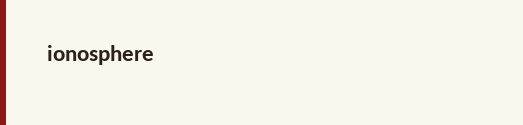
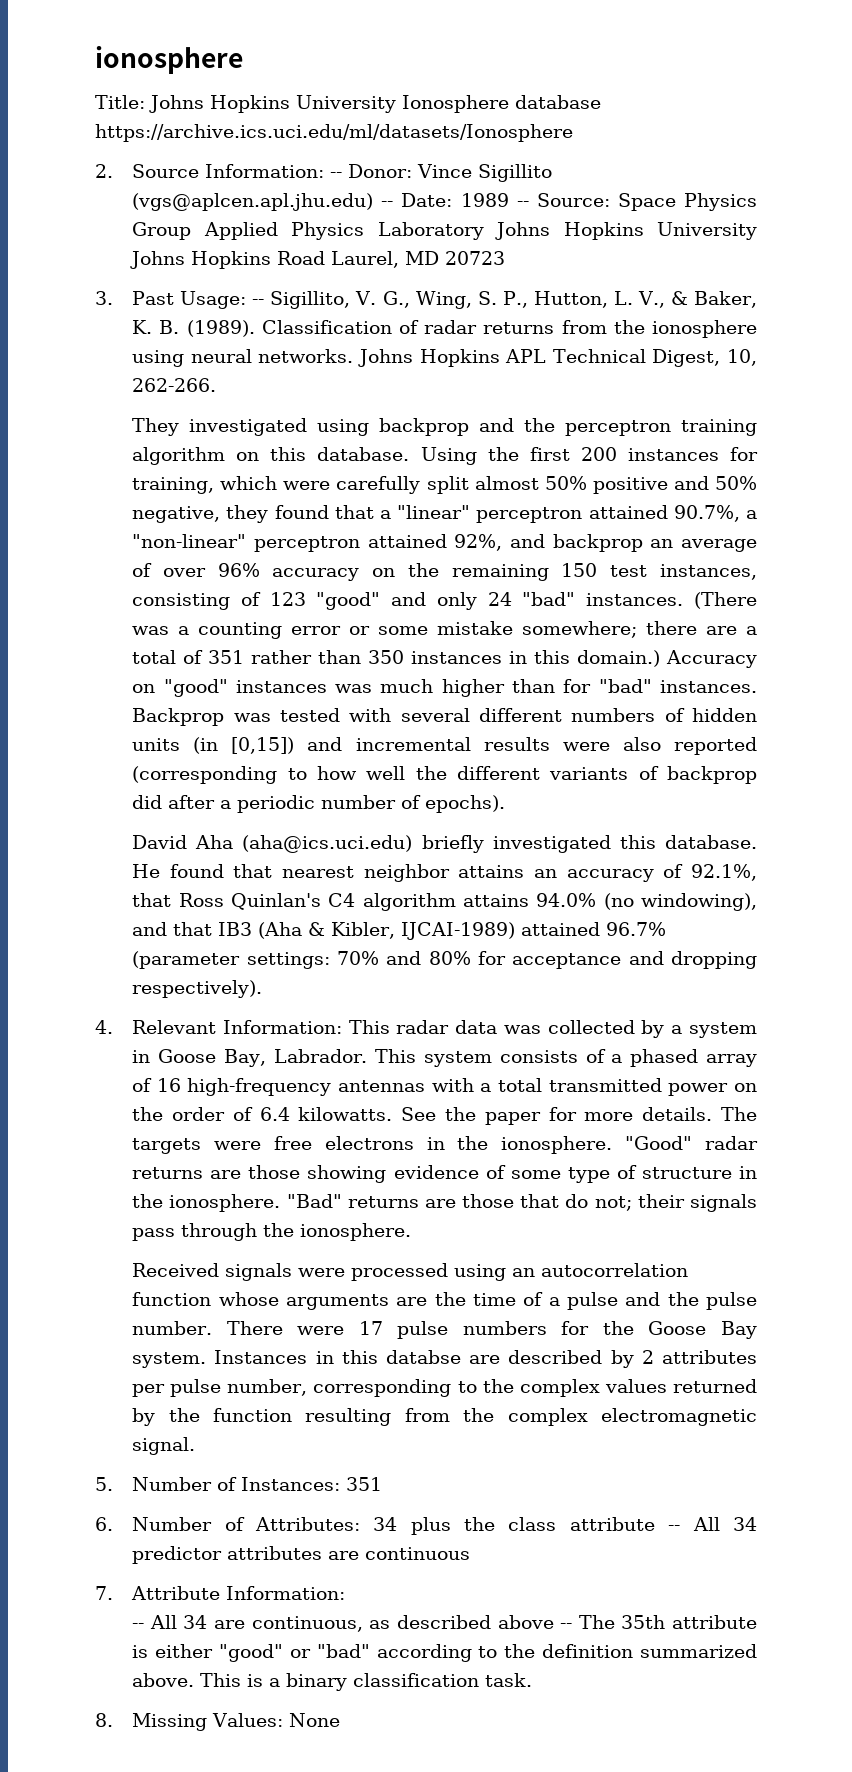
[47,45,154,65] ionosphere -> [95,46,243,74] [95,95,601,113] [95,124,573,142] [95,164,553,182] [132,193,758,211] [132,222,758,240] [130,251,506,269] [95,291,758,309] [132,320,757,338] [132,349,757,367] [132,378,217,392] [132,418,757,436] [132,447,758,465] [132,476,757,494] [132,505,757,523] [132,534,757,552] [132,563,757,581] [132,592,757,610] [132,621,757,639] [132,650,757,668] [132,679,757,697] [132,708,757,726] [132,737,757,755] [132,766,757,784] [132,795,506,813] [132,835,757,853] [132,864,757,882] [132,893,757,911] [132,922,667,940] [132,951,757,969] [132,980,263,998] [95,1020,757,1038] [132,1049,757,1067] [132,1078,757,1096] [132,1107,757,1125] [132,1136,758,1154] [132,1165,758,1183] [132,1194,757,1212] [132,1223,412,1241] [132,1263,689,1281] [132,1292,757,1310] [132,1321,757,1339] [132,1350,757,1368] [132,1379,757,1397] [132,1408,757,1426] [132,1437,196,1455] [95,1477,383,1491] [95,1517,757,1535] [132,1546,471,1564] [95,1586,346,1600] [132,1615,757,1632] [132,1644,757,1662] [132,1673,533,1691] [95,1713,341,1731] ionosphere // Title: Johns Hopkins University Ionosphere database https://archive.ics.uci.edu/ml/datasets/Ionosphere // 2. Source Information: -- Donor: Vince Sigillito (vgs@aplcen.apl.jhu.edu) -- Date: 1989 -- Source: Space Physics Group Applied Physics Laboratory Johns Hopkins University Johns Hopkins Road Laurel, MD 20723 // 3. Past Usage: -- Sigillito, V. G., Wing, S. P., Hutton, L. V., & Baker, K. B. (1989). Classification of radar returns from the ionosphere using neural networks. Johns Hopkins APL Technical Digest, 10, 262-266. // They investigated using backprop and the perceptron training algorithm on this database. Using the first 200 instances for training, which were carefully split almost 50% positive and 50% negative, they found that a "linear" perceptron attained 90.7%, a "non-linear" perceptron attained 92%, and backprop an average of over 96% accuracy on the remaining 150 test instances, consisting of 123 "good" and only 24 "bad" instances. (There was a counting error or some mistake somewhere; there are a total of 351 rather than 350 instances in this domain.) Accuracy on "good" instances was much higher than for "bad" instances. Backprop was tested with several different numbers of hidden units (in [0,15]) and incremental results were also reported (corresponding to how well the different variants of backprop did after a periodic number of epochs). // David Aha (aha@ics.uci.edu) briefly investigated this database. He found that nearest neighbor attains an accuracy of 92.1%, that Ross Quinlan's C4 algorithm attains 94.0% (no windowing), and that IB3 (Aha & Kibler, IJCAI-1989) attained 96.7% (parameter settings: 70% and 80% for acceptance and dropping respectively). // 4. Relevant Information: This radar data was collected by a system in Goose Bay, Labrador. This system consists of a phased array of 16 high-frequency antennas with a total transmitted power on the order of 6.4 kilowatts. See the paper for more details. The targets were free electrons in the ionosphere. "Good" radar returns are those showing evidence of some type of structure in the ionosphere. "Bad" returns are those that do not; their signals pass through the ionosphere. // Received signals were processed using an autocorrelation function whose arguments are the time of a pulse and the pulse number. There were 17 pulse numbers for the Goose Bay system. Instances in this databse are described by 2 attributes per pulse number, corresponding to the complex values returned by the function resulting from the complex electromagnetic signal. // 5. Number of Instances: 351 // 6. Number of Attributes: 34 plus the class attribute -- All 34 predictor attributes are continuous // 7. Attribute Information: // -- All 34 are continuous, as described above -- The 35th attribute is either "good" or "bad" according to the definition summarized above. This is a binary classification task. // 8. Missing Values: None

